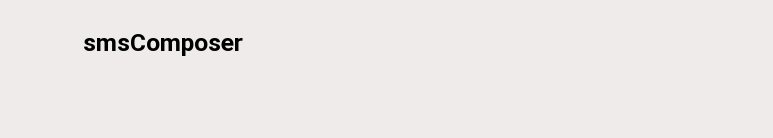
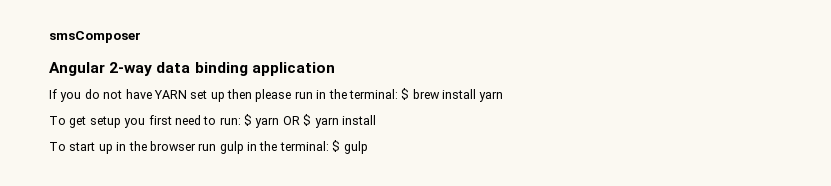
(243, 45) none -> [49,62,335,76] [49,88,504,102] [49,114,376,128] [49,140,368,154] // Angular 2-way data binding application // If you do not have YARN set up then please run in the terminal: $ brew install yarn // To get setup you first need to run: $ yarn OR $ yarn install // To start up in the browser run gulp in the terminal: $ gulp

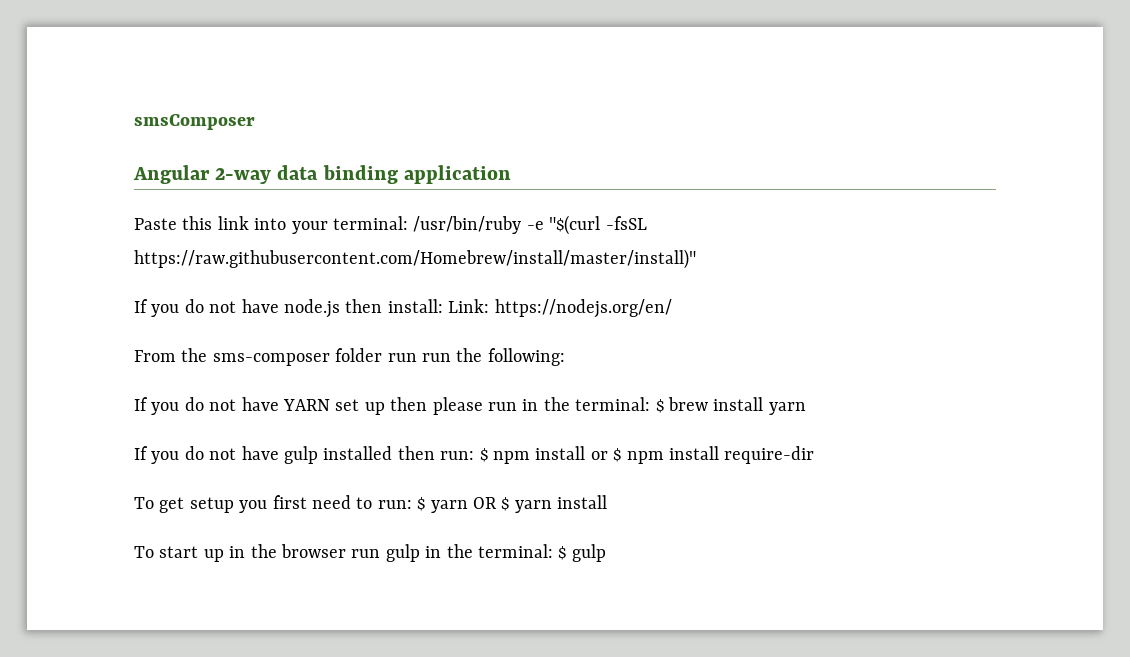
(335, 69) none -> [134,215,647,235] [134,249,696,269] [134,299,672,318] [134,348,565,366] // Paste this link into your terminal: /usr/bin/ruby -e "$(curl -fsSL https://raw.githubusercontent.com/Homebrew/install/master/install)" // If you do not have node.js then install: Link: https://nodejs.org/en/ // From the sms-composer folder run run the following:
(504, 96) none -> [134,446,815,464] // If you do not have gulp installed then run: $ npm install or $ npm install require-dir

